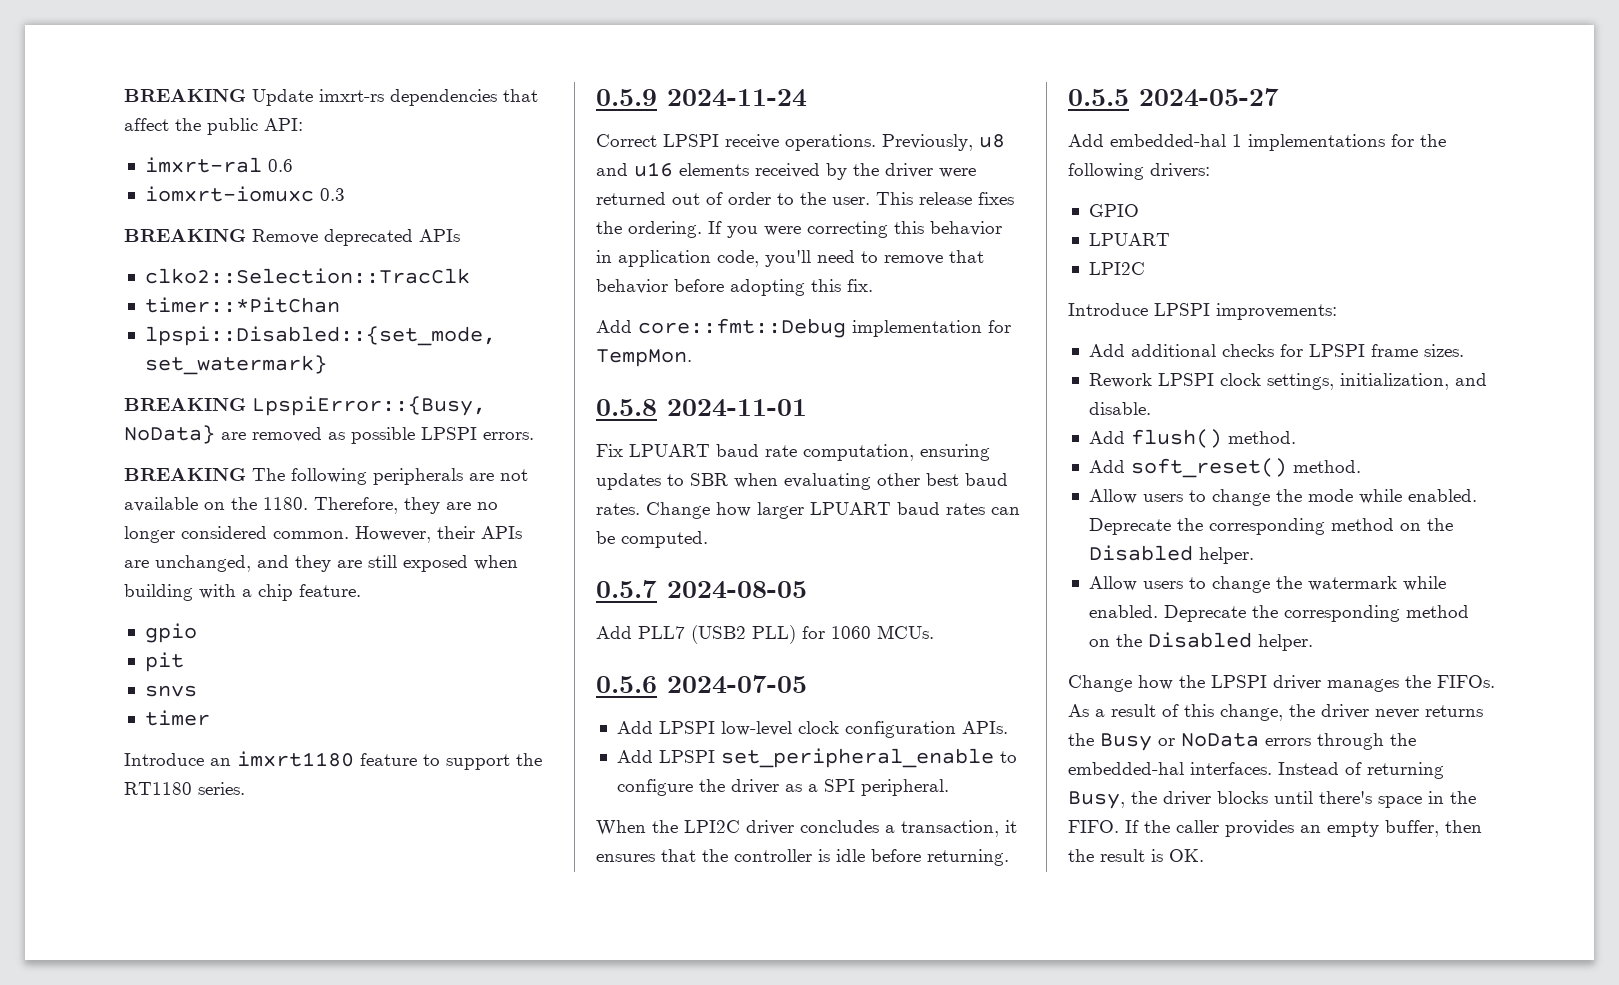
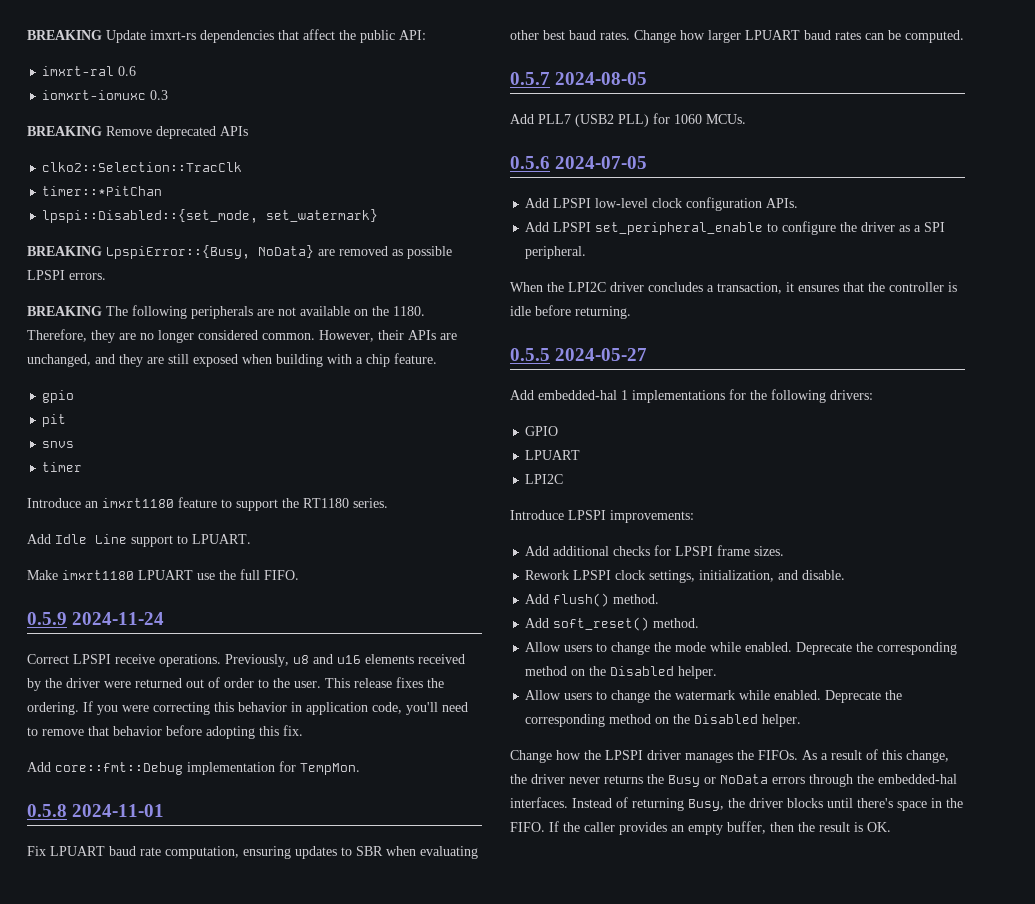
(245, 788) none -> [27,534,251,547] [27,569,299,580] // Add Idle Line support to LPUART. // Make imxrt1180 LPUART use the full FIFO.

